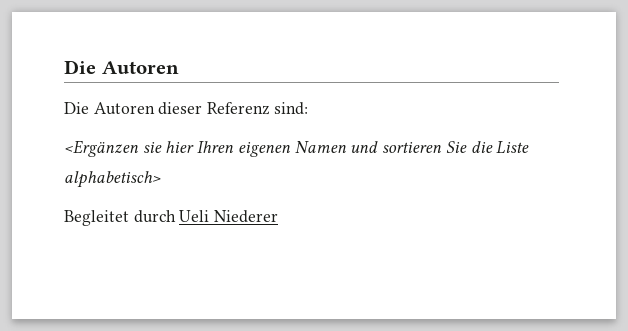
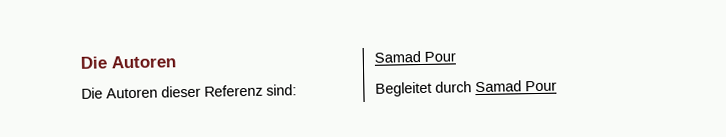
[64,140,530,157] [64,171,161,188] <Ergänzen sie hier Ihren eigenen Namen und sortieren Sie die Liste alphabetisch> -> [374,51,456,63] Samad Pour
[179,210,279,223] Ueli Niederer -> [475,80,557,93] Samad Pour

